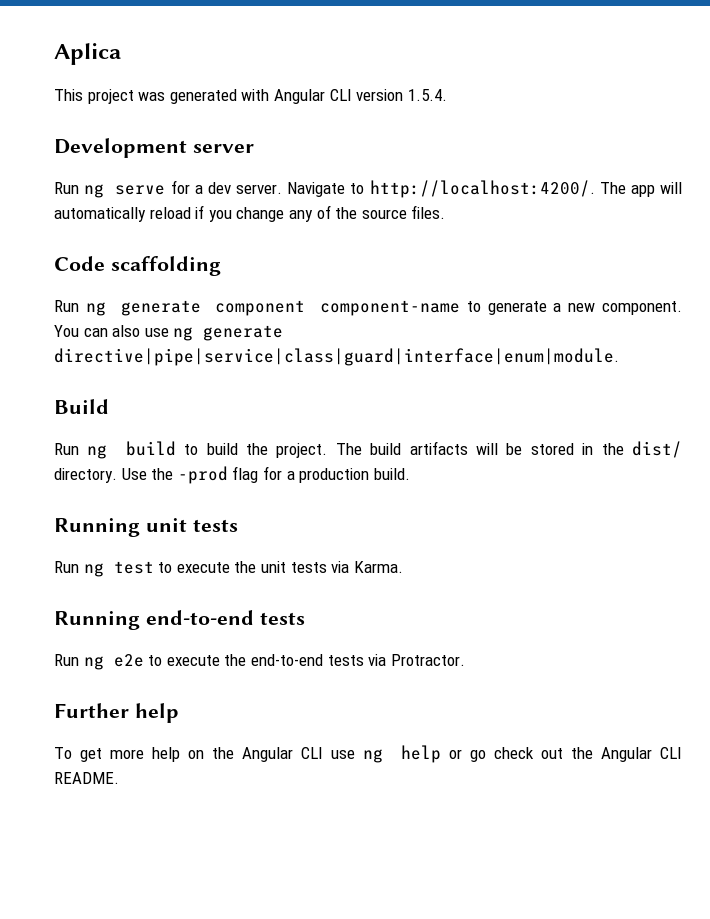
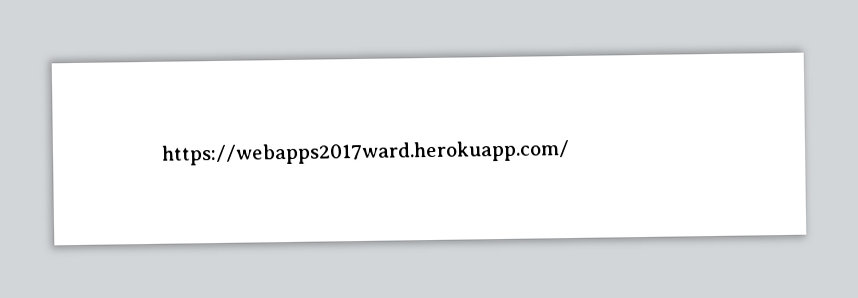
[54,43,121,65] [54,89,447,104] [54,138,254,158] [54,180,683,198] [54,205,446,222] [54,256,221,276] [54,300,682,316] [54,325,284,341] [54,348,619,366] [54,399,109,414] [54,441,682,459] [54,466,410,484] [54,518,238,537] [54,561,403,577] [54,610,305,630] [54,654,465,670] [54,703,179,723] [54,745,682,763] [54,772,119,784] Aplica // This project was generated with Angular CLI version 1.5.4. // Development server // Run ng serve for a dev server. Navigate to http://localhost:4200/. The app will automatically reload if you change any of the source files. // Code scaffolding // Run ng generate component component-name to generate a new component. You can also use ng generate directive|pipe|service|class|guard|interface|enum|module. // Build // Run ng build to build the project. The build artifacts will be stored in the dist/ directory. Use the -prod flag for a production build. // Running unit tests // Run ng test to execute the unit tests via Karma. // Running end-to-end tests // Run ng e2e to execute the end-to-end tests via Protractor. // Further help // To get more help on the Angular CLI use ng help or go check out the Angular CLI README. -> [161,140,570,166] https://webapps2017ward.herokuapp.com/

